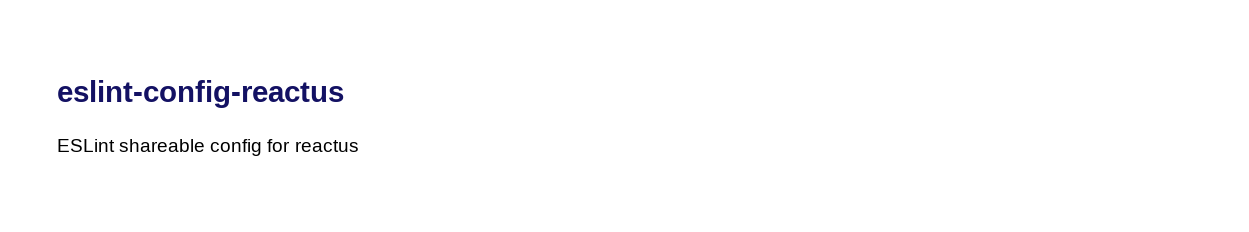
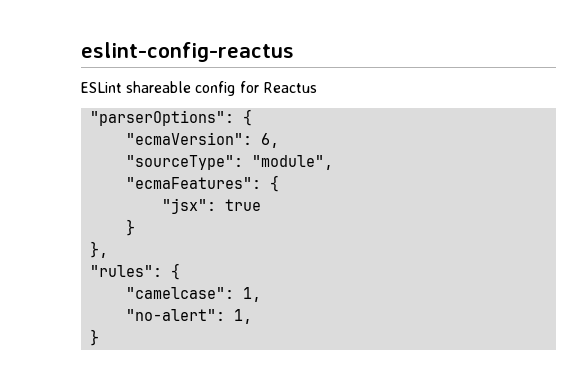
[294,140,359,152] reactus -> [262,82,317,93] [90,109,253,126] [126,132,280,148] [126,155,334,170] [126,175,280,192] [162,198,262,214] [126,219,136,236] [90,241,109,258] [90,263,181,280] [126,287,262,302] [126,309,253,324] [90,329,100,346] Reactus // "parserOptions": { // "ecmaVersion": 6, // "sourceType": "module", // "ecmaFeatures": { // "jsx": true // } // }, // "rules": { // "camelcase": 1, // "no-alert": 1, // }

